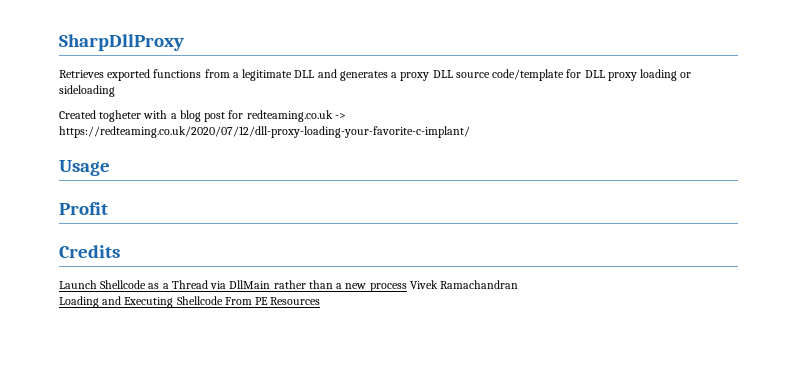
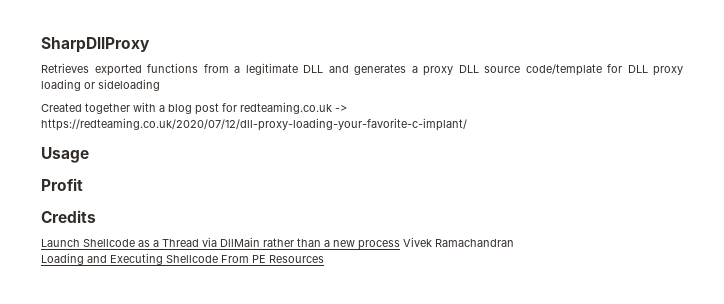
[99,110,142,122] togheter -> [85,103,130,114] together

